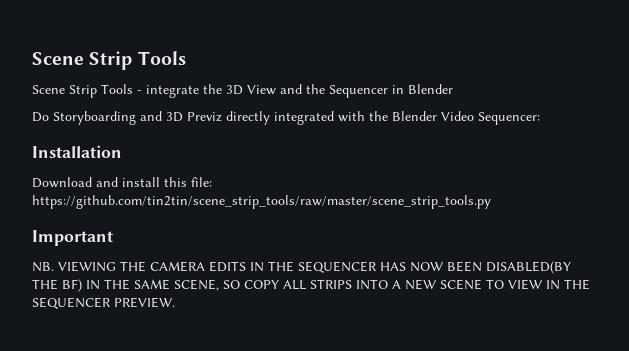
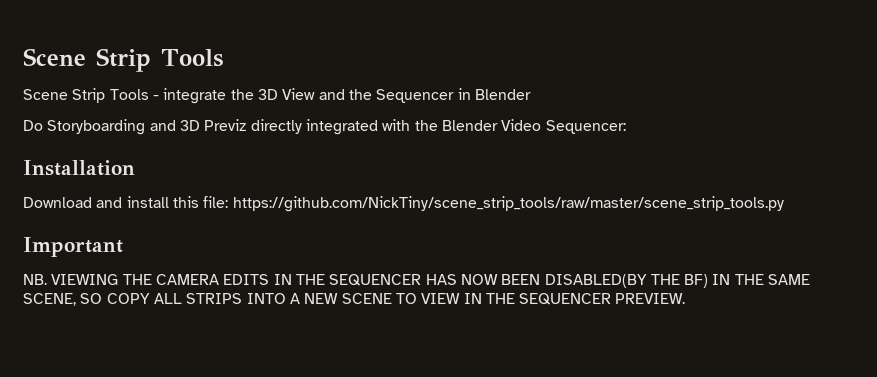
[32,195,491,209] https://github.com/tin2tin/scene_strip_tools/raw/master/scene_strip_tools.py -> [232,196,784,212] https://github.com/NickTiny/scene_strip_tools/raw/master/scene_strip_tools.py

